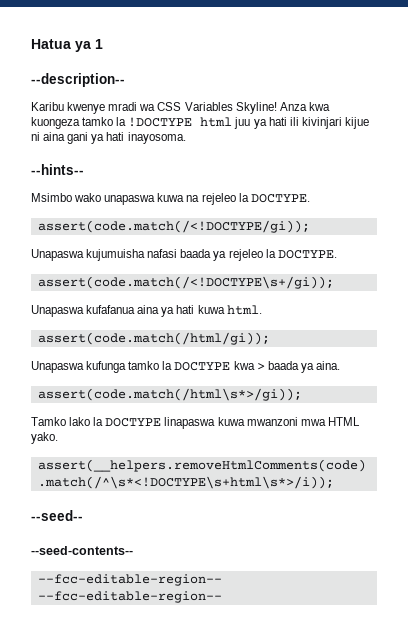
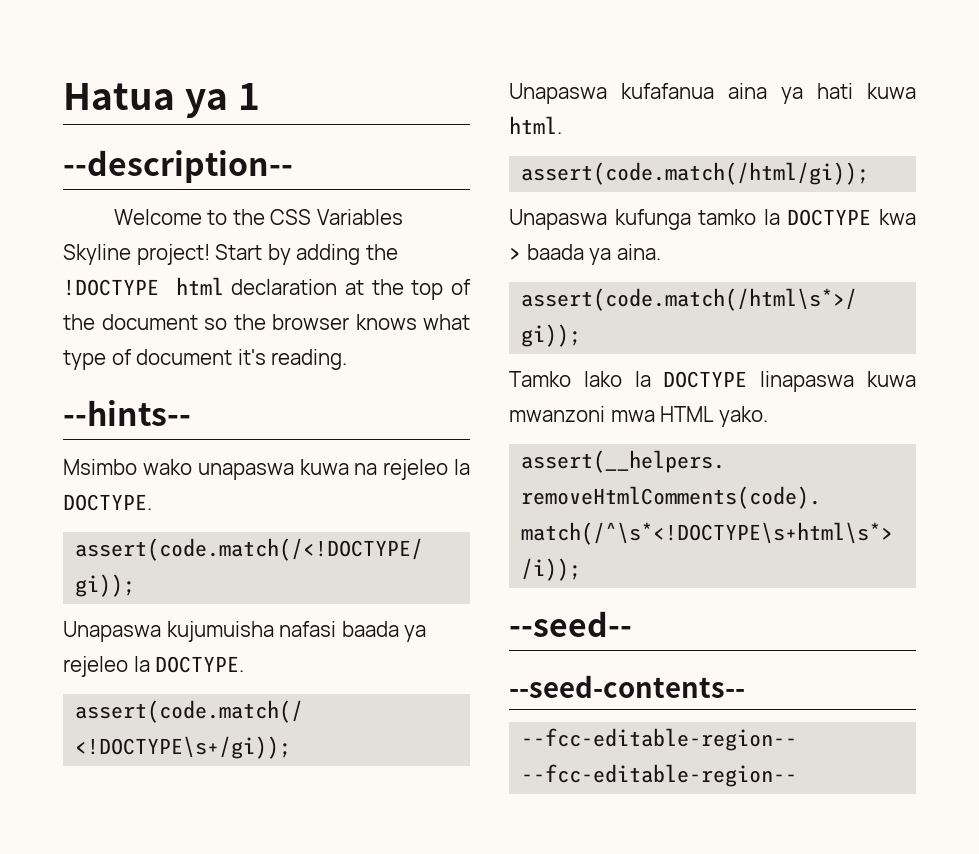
[31,102,330,114] [31,117,369,129] [31,132,186,144] Karibu kwenye mradi wa CSS Variables Skyline! Anza kwa kuongeza tamko la !DOCTYPE html juu ya hati ili kivinjari kijue ni aina gani ya hati inayosoma. -> [113,209,403,225] [63,244,398,265] [63,277,471,300] [63,314,470,330] [63,349,348,370] Welcome to the CSS Variables Skyline project! Start by adding the !DOCTYPE html declaration at the top of the document so the browser knows what type of document it's reading.

